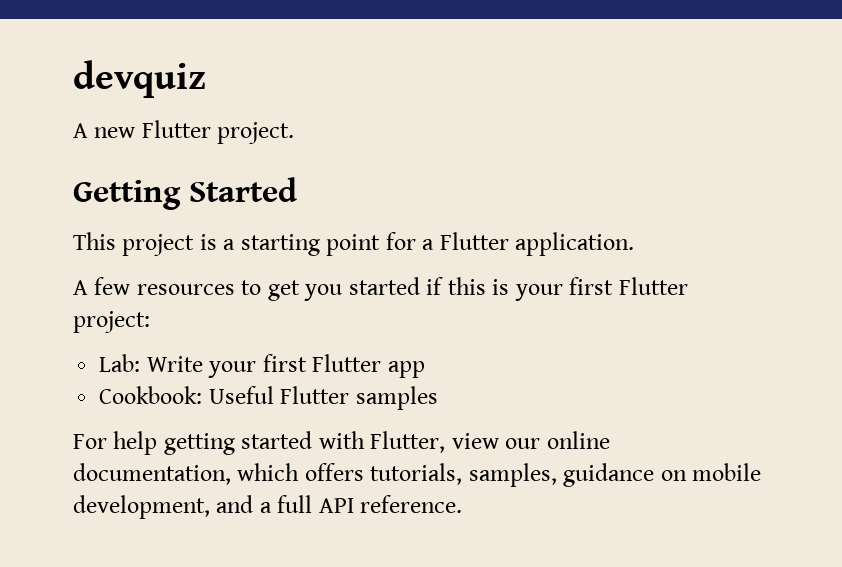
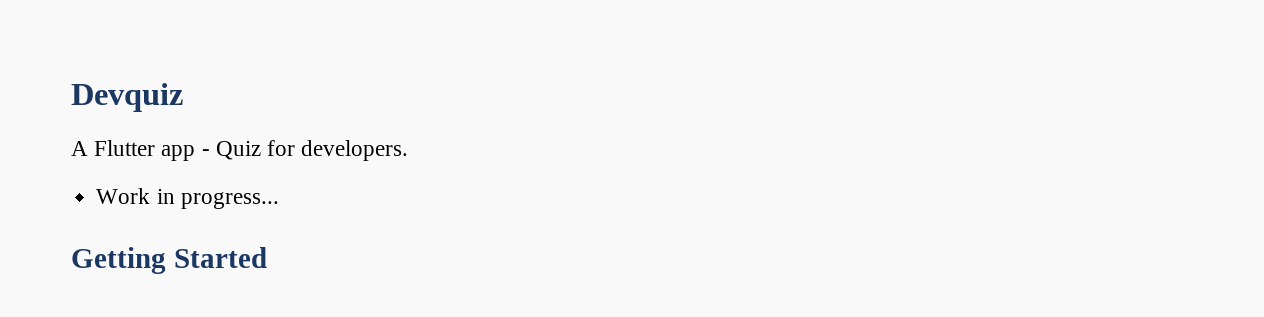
[73,60,206,98] [73,120,295,144] [73,177,297,210] [73,232,635,256] [73,277,688,301] [73,311,150,333] [99,354,425,378] [99,386,438,410] [73,431,610,455] [73,463,762,487] [73,495,463,519] devquiz // A new Flutter project. // Getting Started // This project is a starting point for a Flutter application. // A few resources to get you started if this is your first Flutter project: // Lab: Write your first Flutter app // Cookbook: Useful Flutter samples // For help getting started with Flutter, view our online documentation, which offers tutorials, samples, guidance on mobile development, and a full API reference. -> [71,83,183,112] [71,140,409,161] [96,188,279,209] [71,247,267,274] Devquiz // A Flutter app - Quiz for developers. // Work in progress... // Getting Started

